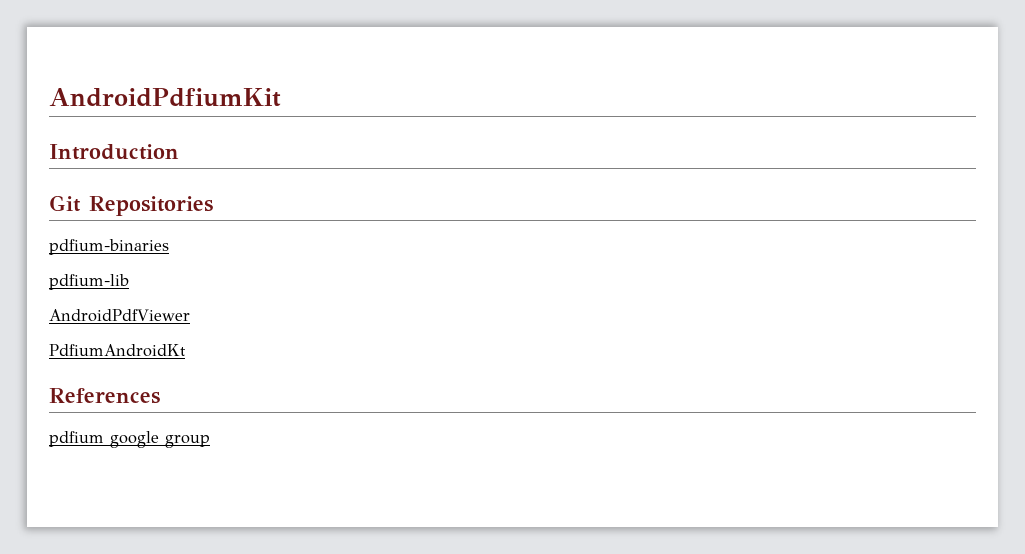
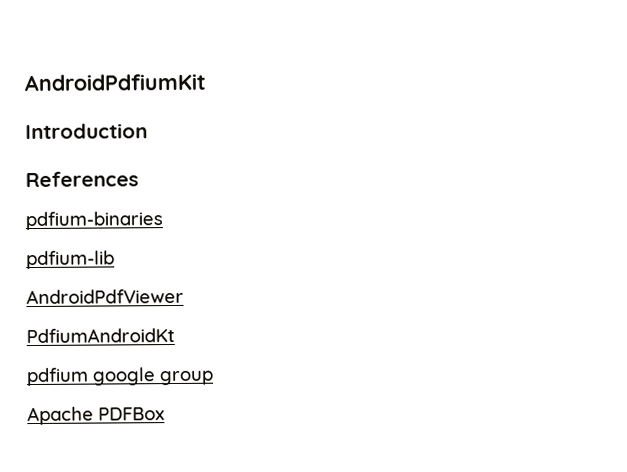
[49,195,213,216] Git Repositories -> [25,171,139,188] References
[49,388,160,404] // References -> (175, 335) none
(210, 441) none -> [27,406,165,426] // Apache PDFBox

